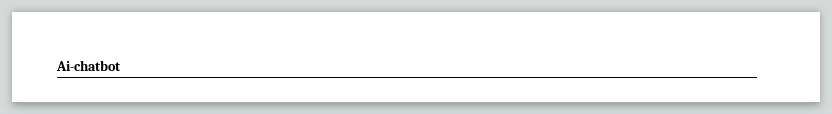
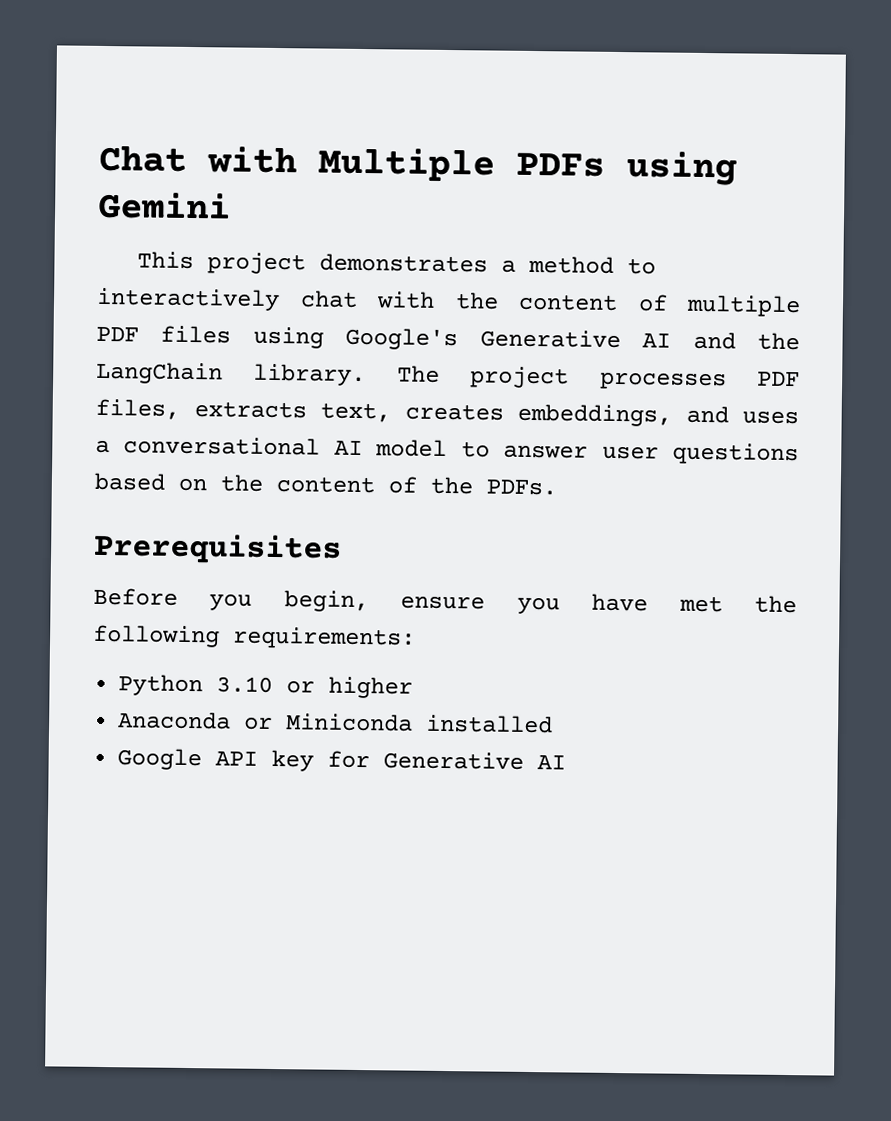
[56,60,121,71] Ai-chatbot -> [98,144,737,186] [97,191,231,220] [136,251,656,275] [96,287,801,318] [96,325,801,351] [96,361,800,391] [95,398,799,427] [95,436,800,466] [94,472,557,496] [93,532,342,565] [93,587,798,615] [92,624,416,650] [118,674,414,699] [118,711,554,734] [117,748,567,772] Chat with Multiple PDFs using Gemini // This project demonstrates a method to interactively chat with the content of multiple PDF files using Google's Generative AI and the LangChain library. The project processes PDF files, extracts text, creates embeddings, and uses a conversational AI model to answer user questions based on the content of the PDFs. // Prerequisites // Before you begin, ensure you have met the following requirements: // Python 3.10 or higher // Anaconda or Miniconda installed // Google API key for Generative AI

